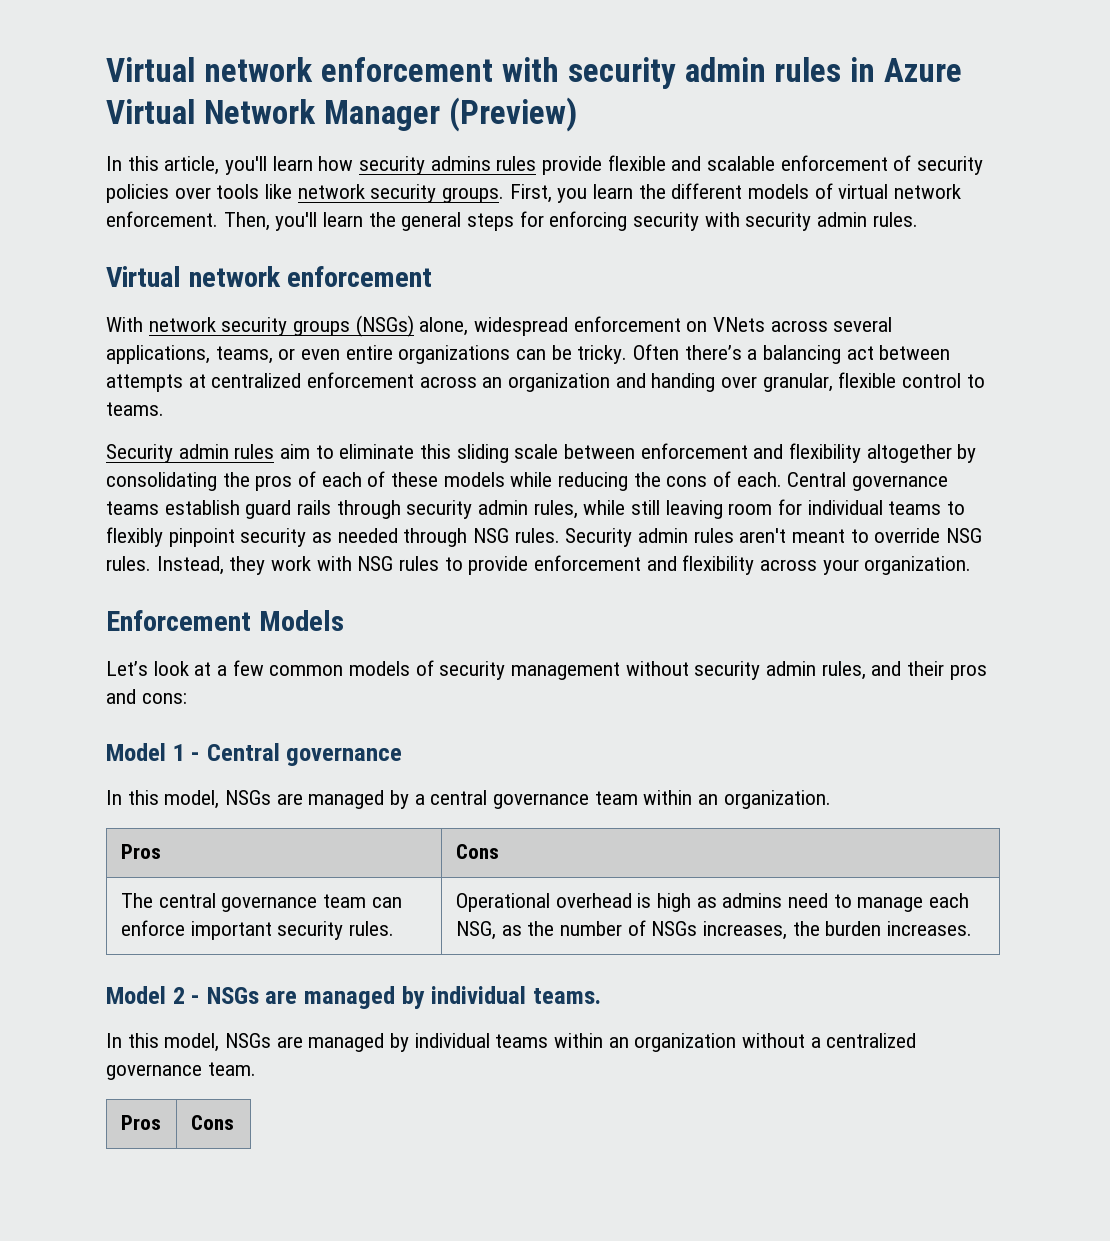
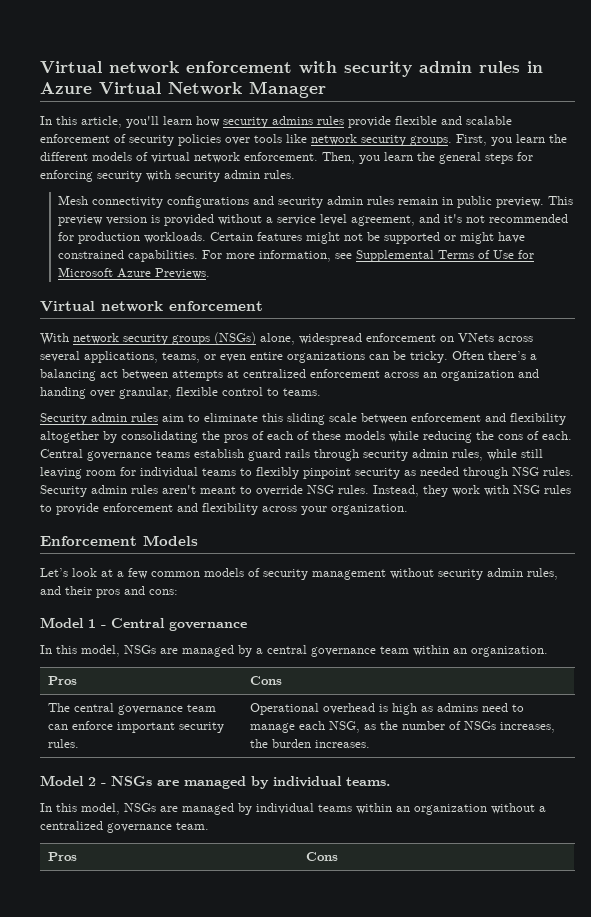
[448,97,577,132] (Preview) -> (326, 89) none
[275,212,318,231] you'll -> [359,155,380,164] you
(918, 219) none -> [58,195,574,208] [58,214,569,226] [58,232,526,244] [58,250,535,262] [58,267,211,279] // Mesh connectivity configurations and security admin rules remain in public preview. This preview version is provided without a service level agreement, and it's not recommended for production workloads. Certain features might not be supported or might have constrained capabilities. For more information, see Supplemental Terms of Use for Microsoft Azure Previews.

